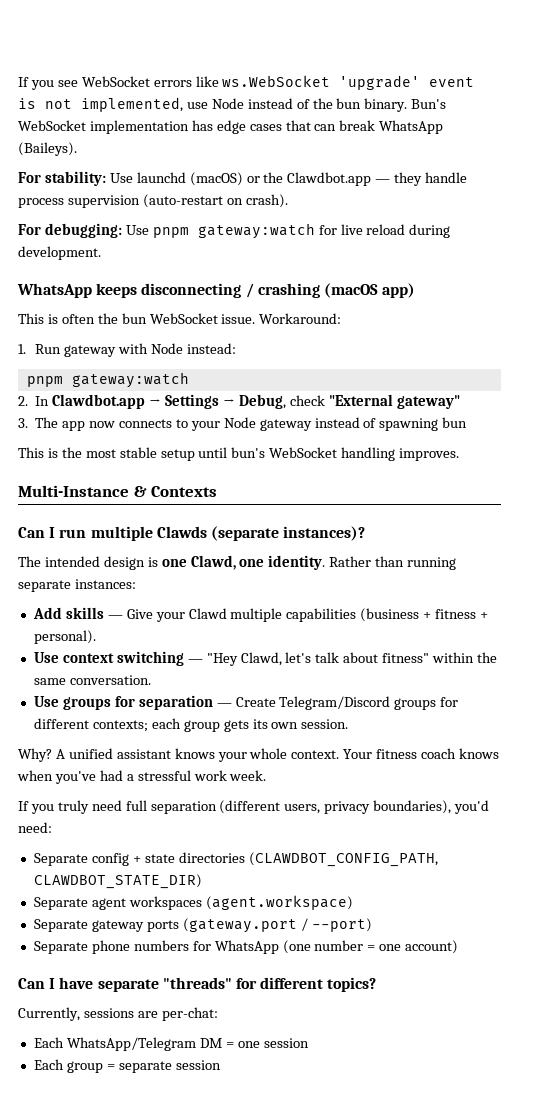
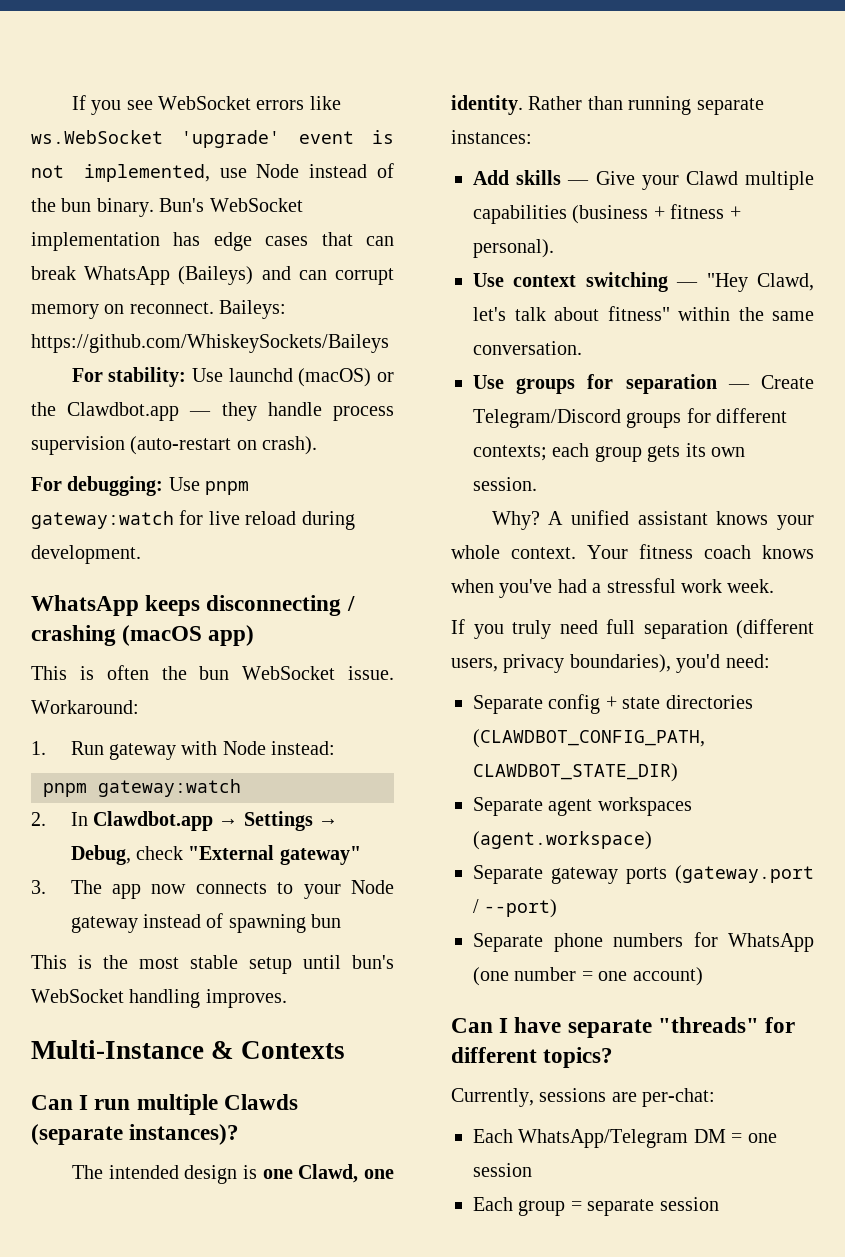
[18,142,77,156] (Baileys). -> [178,266,394,285] [31,300,287,319] [31,334,389,353] (Baileys) and can corrupt memory on reconnect. Baileys: https://github.com/WhiskeySockets/Baileys

